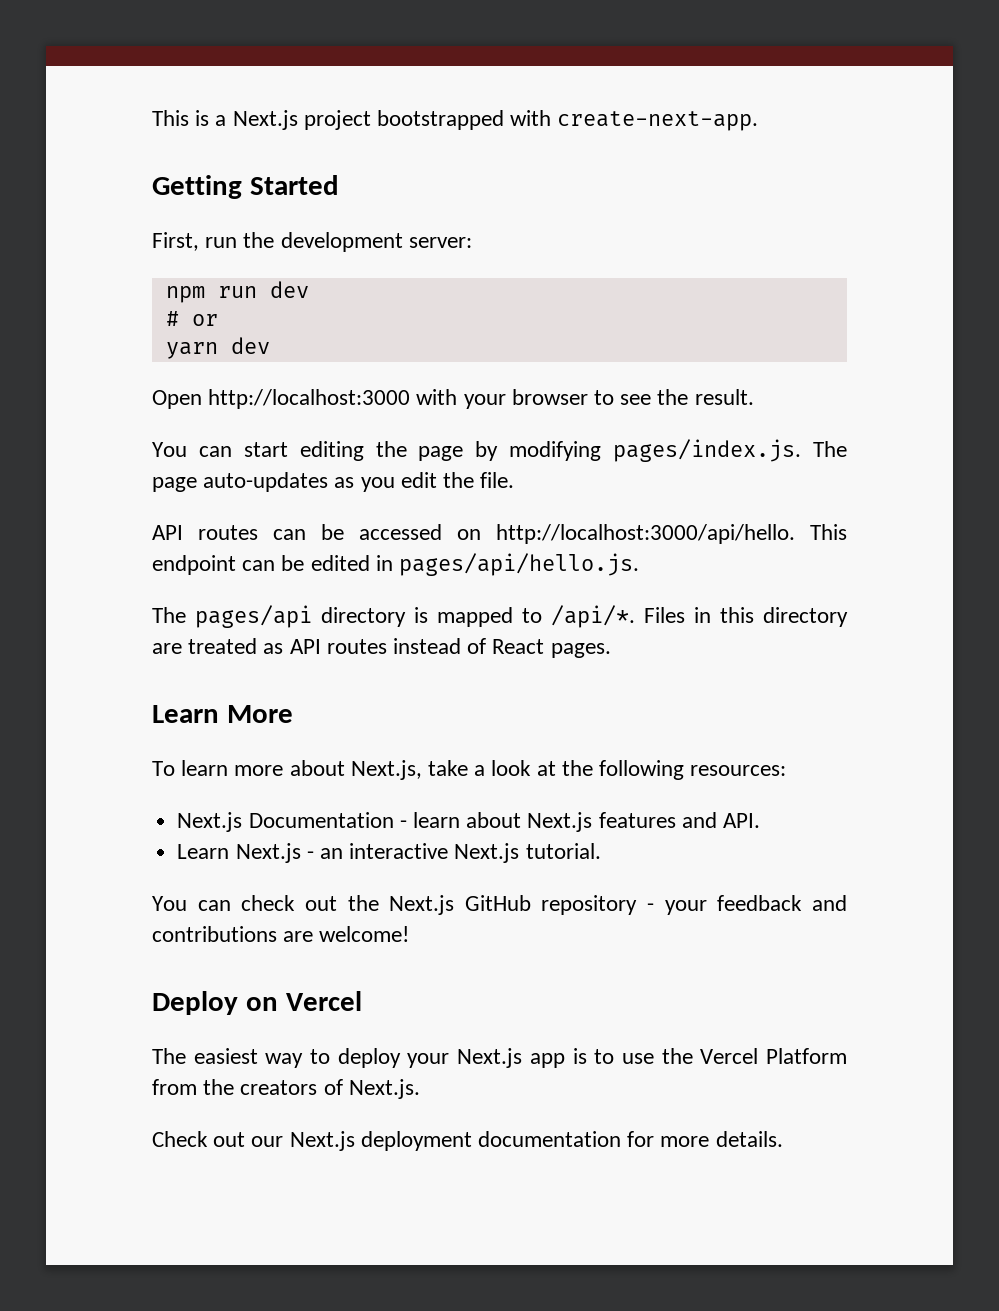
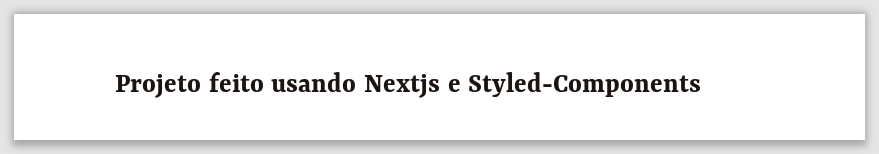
[152,110,759,131] [152,175,339,199] [152,232,472,252] [165,281,309,303] [165,311,218,326] [165,337,270,359] [152,389,754,409] [152,439,848,462] [152,472,515,492] [152,524,847,544] [152,553,640,576] [152,605,848,628] [152,638,611,658] [152,705,293,723] [152,760,787,780] [177,812,760,832] [177,843,601,863] [152,895,847,915] [152,926,410,942] [152,991,362,1015] [152,1048,847,1068] [152,1079,420,1099] [152,1131,783,1151] This is a Next.js project bootstrapped with create-next-app. // Getting Started // First, run the development server: // npm run dev // # or // yarn dev // Open http://localhost:3000 with your browser to see the result. // You can start editing the page by modifying pages/index.js. The page auto-updates as you edit the file. // API routes can be accessed on http://localhost:3000/api/hello. This endpoint can be edited in pages/api/hello.js. // The pages/api directory is mapped to /api/*. Files in this directory are treated as API routes instead of React pages. // Learn More // To learn more about Next.js, take a look at the following resources: // Next.js Documentation - learn about Next.js features and API. // Learn Next.js - an interactive Next.js tutorial. // You can check out the Next.js GitHub repository - your feedback and contributions are welcome! // Deploy on Vercel // The easiest way to deploy your Next.js app is to use the Vercel Platform from the creators of Next.js. // Check out our Next.js deployment documentation for more details. -> [115,72,702,98] Projeto feito usando Nextjs e Styled-Components

